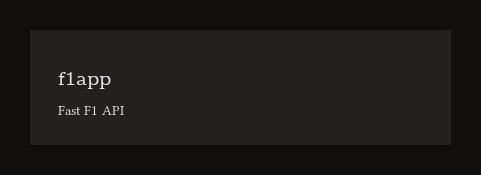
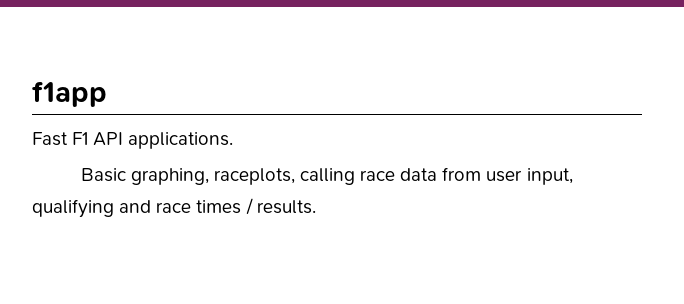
(124, 110) none -> [128,132,234,149] [80,167,573,185] [32,198,316,218] applications. // Basic graphing, raceplots, calling race data from user input, qualifying and race times / results.

